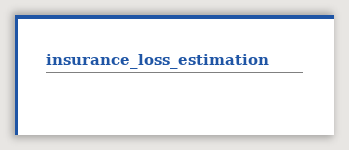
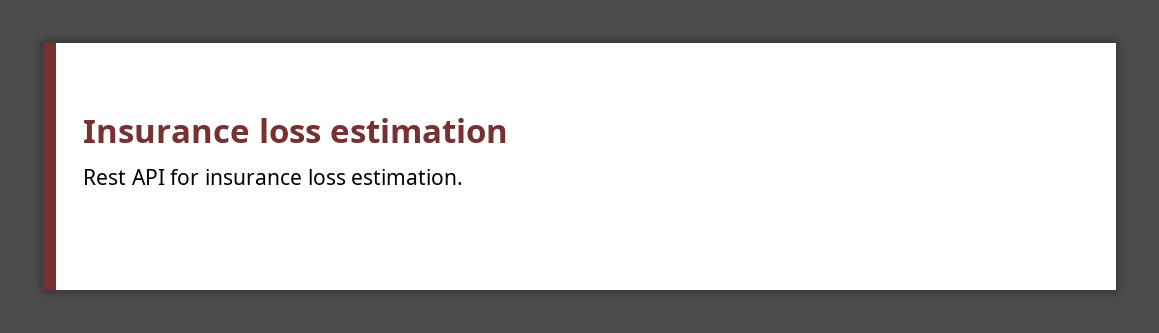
[46,54,269,69] insurance_loss_estimation -> [83,118,508,143] [83,169,464,185] Insurance loss estimation // Rest API for insurance loss estimation.

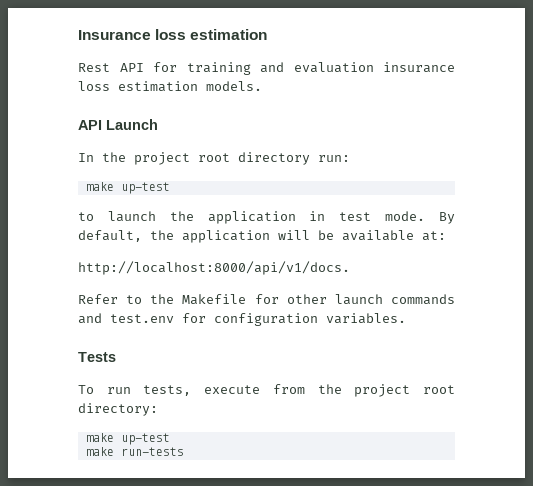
[205,169,464,185] insurance loss estimation. -> [186,62,455,75] [78,81,262,92] [78,119,158,130] [78,152,350,165] [85,182,170,194] [78,211,455,224] [78,230,446,243] [78,261,350,275] [78,294,455,305] [78,313,406,326] [78,352,116,362] [78,384,455,397] [78,403,158,416] [85,433,170,445] [85,447,184,456] training and evaluation insurance loss estimation models. // API Launch // In the project root directory run: // make up-test // to launch the application in test mode. By default, the application will be available at: // http://localhost:8000/api/v1/docs. // Refer to the Makefile for other launch commands and test.env for configuration variables. // Tests // To run tests, execute from the project root directory: // make up-test // make run-tests

